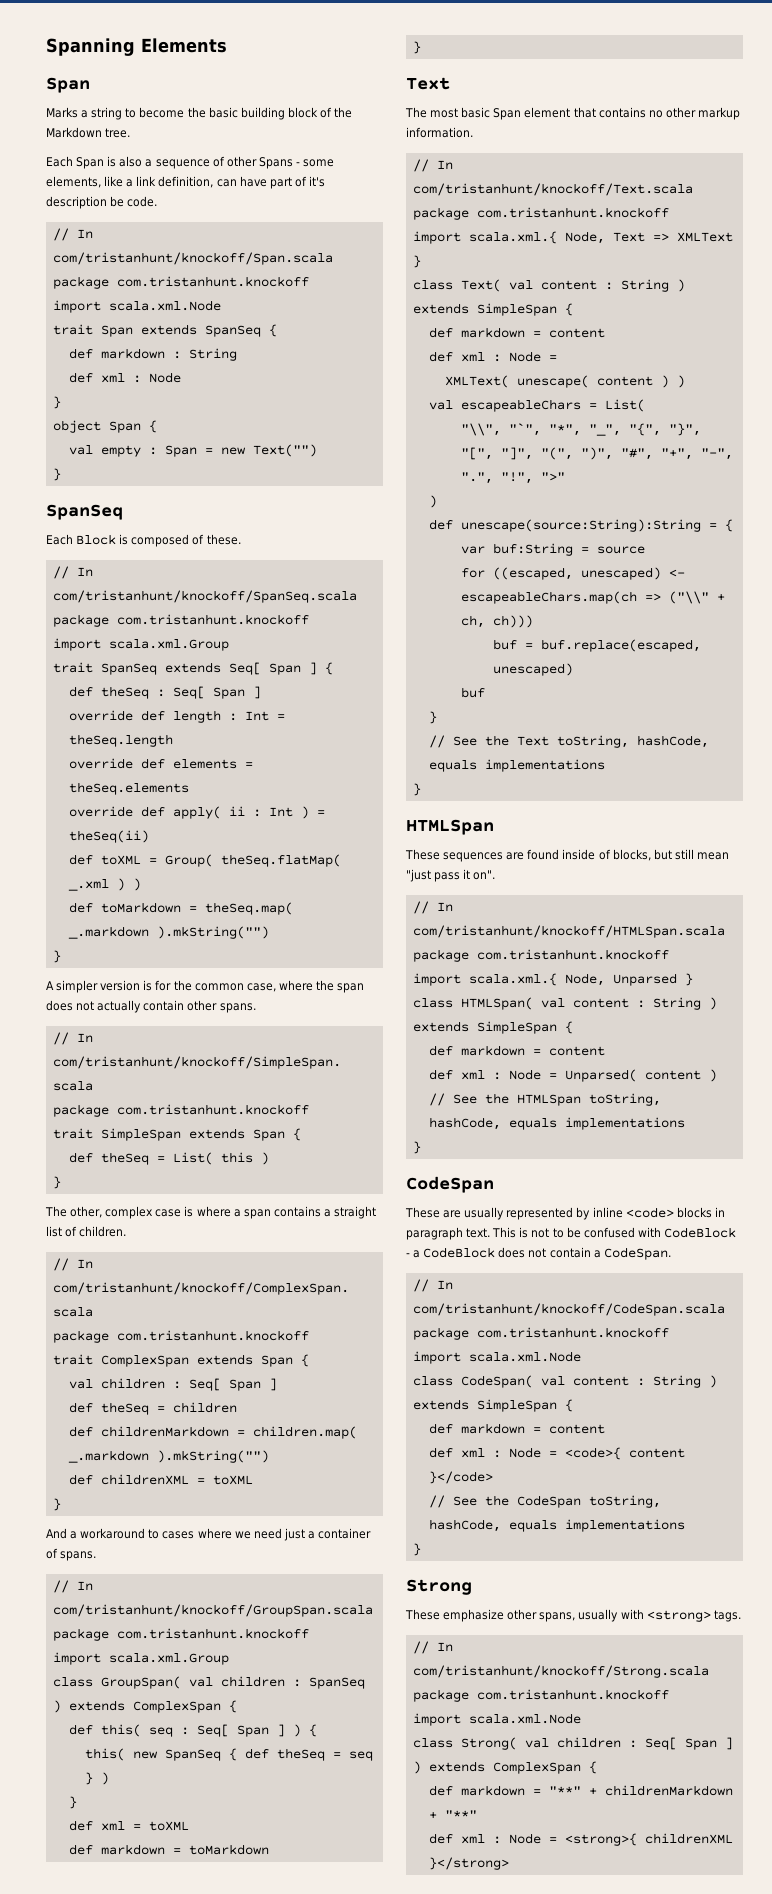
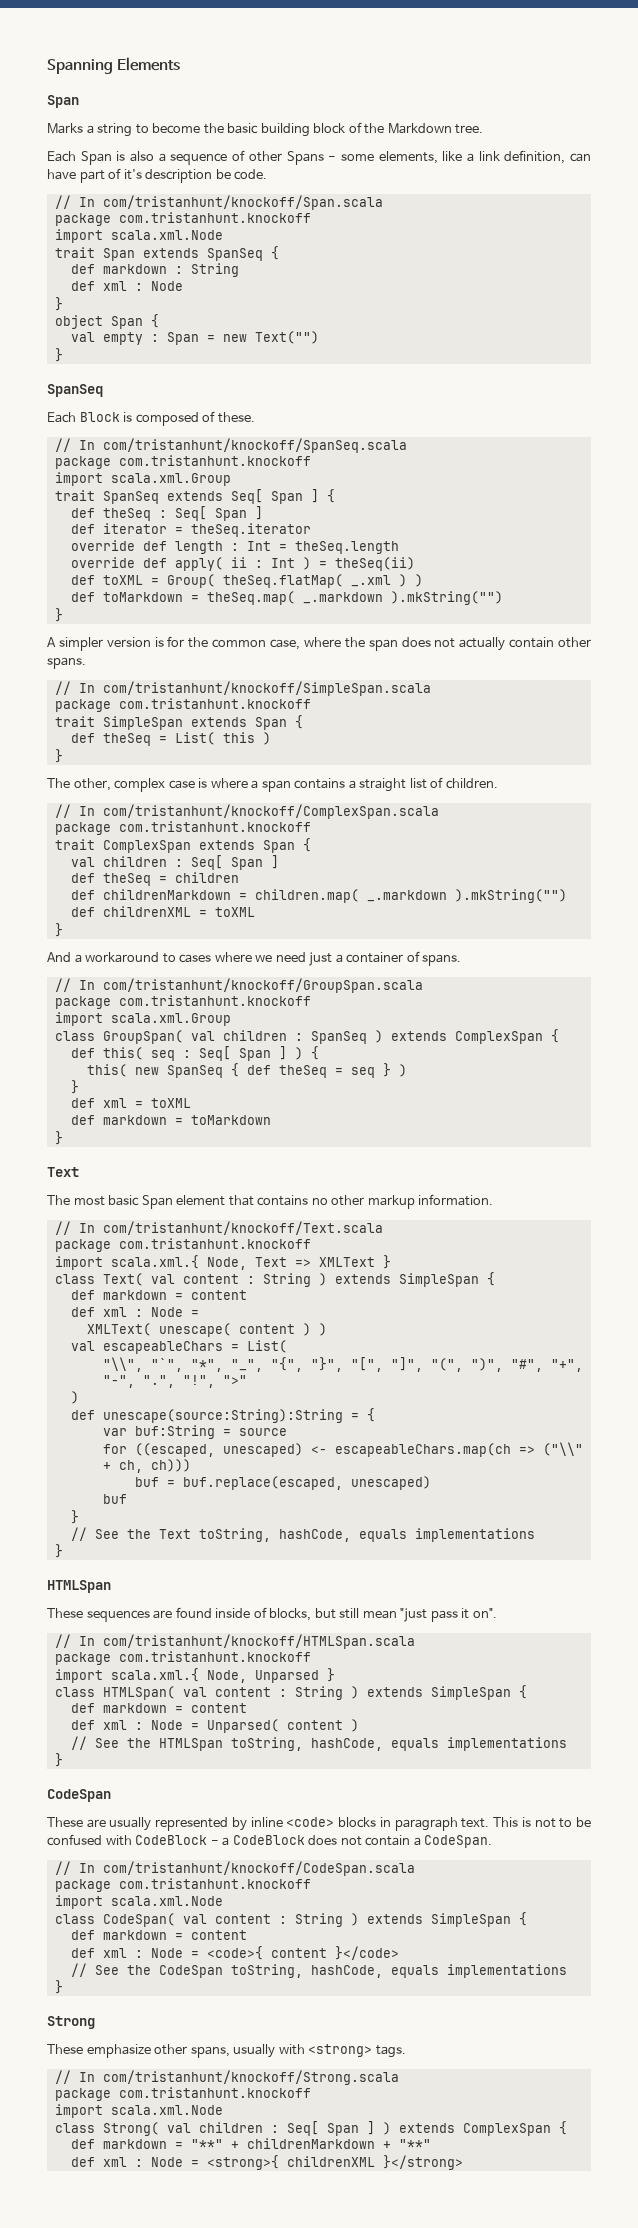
(261, 692) none -> [70,523,311,537] // def iterator = theSeq.iterator
[68,758,253,769] [68,782,189,795] // override def elements = theSeq.elements -> (399, 547) none

